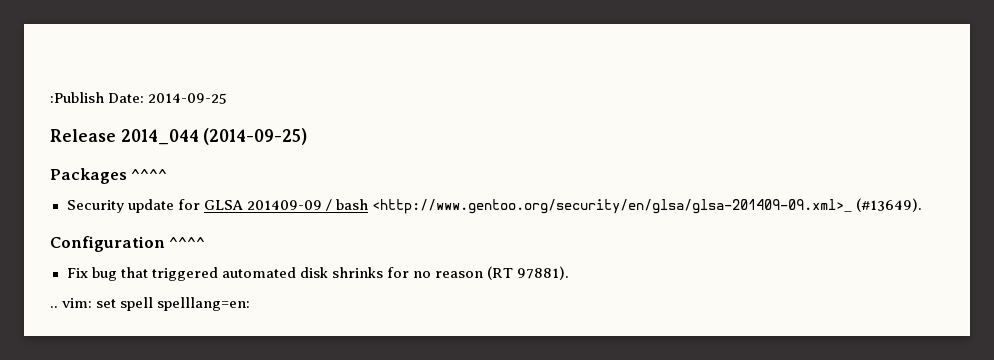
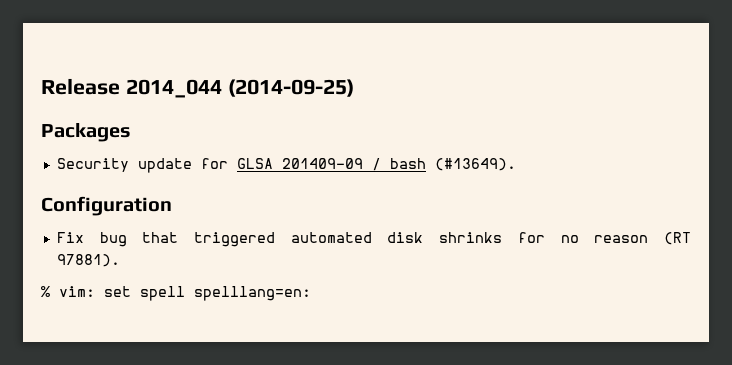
[50,92,228,104] :Publish Date: 2014-09-25 // -> (41, 86) none
[131,169,168,180] ^^^^ -> (131, 132) none
[371,199,852,214] <http://www.gentoo.org/security/en/glsa/glsa-201409-09.xml>_ -> (426, 163) none
[169,237,206,248] ^^^^ -> (172, 206) none
[50,306,58,308] .. -> [41,286,50,297] %

